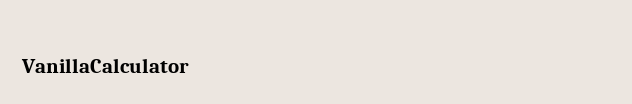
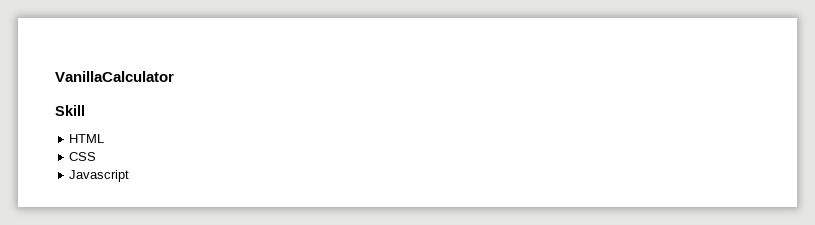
(189, 65) none -> [55,105,85,116] [69,134,105,143] [69,152,97,161] [69,170,130,182] // Skill // HTML // CSS // Javascript

